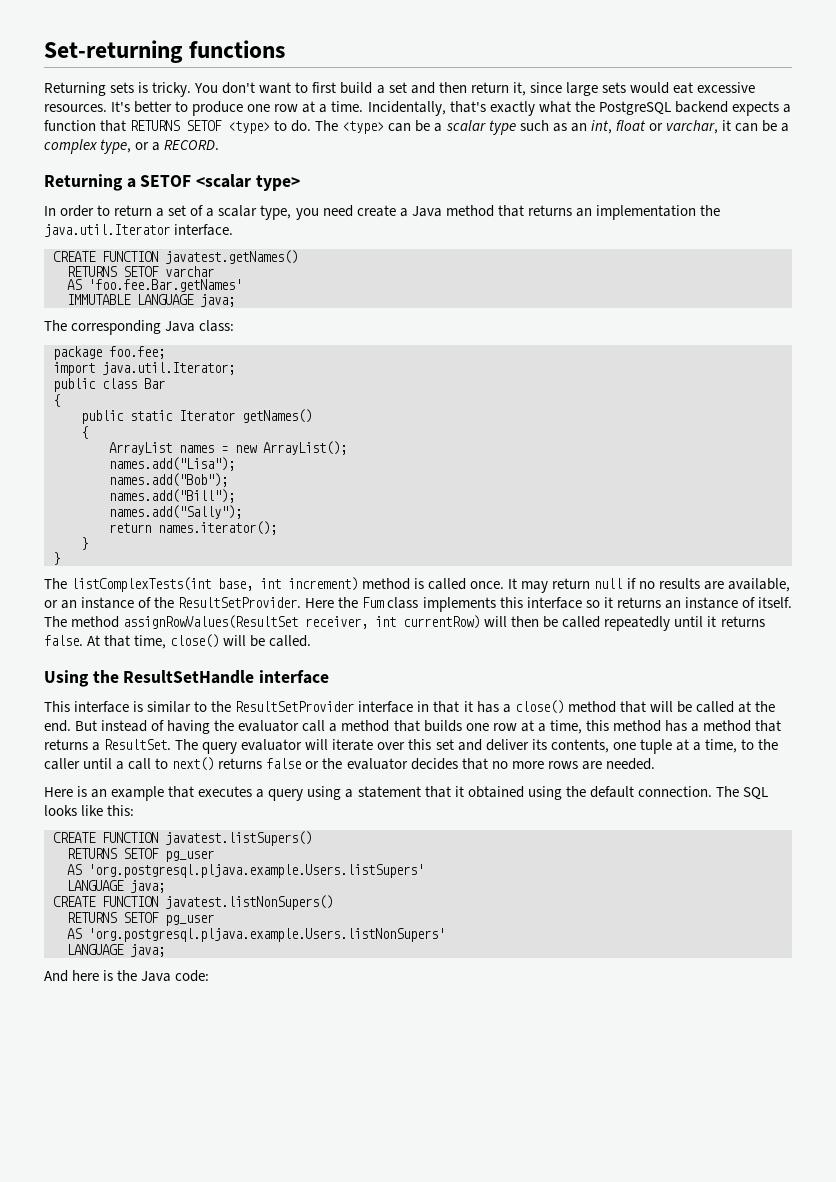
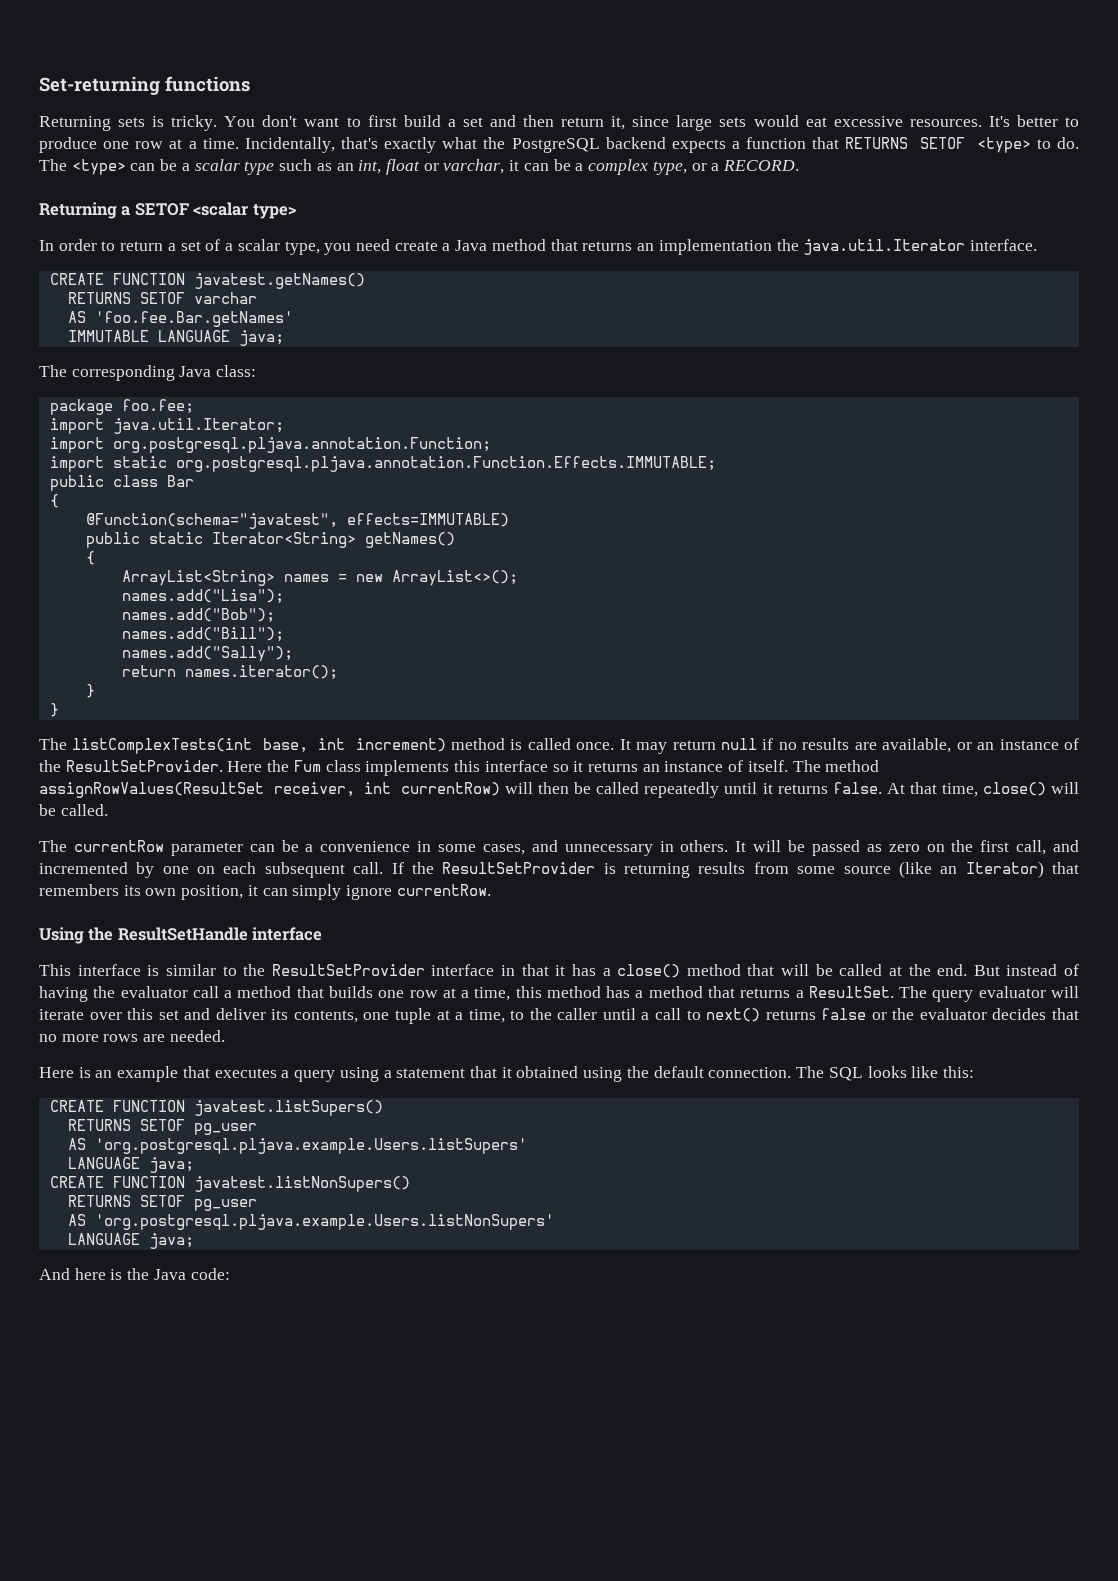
(235, 368) none -> [49,437,491,453] [49,456,716,472] // import org.postgresql.pljava.annotation.Function; // import static org.postgresql.pljava.annotation.Function.Effects.IMMUTABLE;
(60, 400) none -> [85,513,509,529] // @Function(schema="javatest", effects=IMMUTABLE)
[179,410,235,421] Iterator -> [211,532,356,548] Iterator<String>
[109,442,172,455] ArrayList -> [121,570,275,586] ArrayList<String>
[263,441,347,455] ArrayList(); -> [391,570,518,586] ArrayList<>();
(312, 641) none -> [39,840,1079,856] [39,861,1079,878] [39,884,491,900] // The currentRow parameter can be a convenience in some cases, and unnecessary in others. It will be passed as zero on the first call, and incremented by one on each subsequent call. If the ResultSetProvider is returning results from some source (like an Iterator) that remembers its own position, it can simply ignore currentRow.

